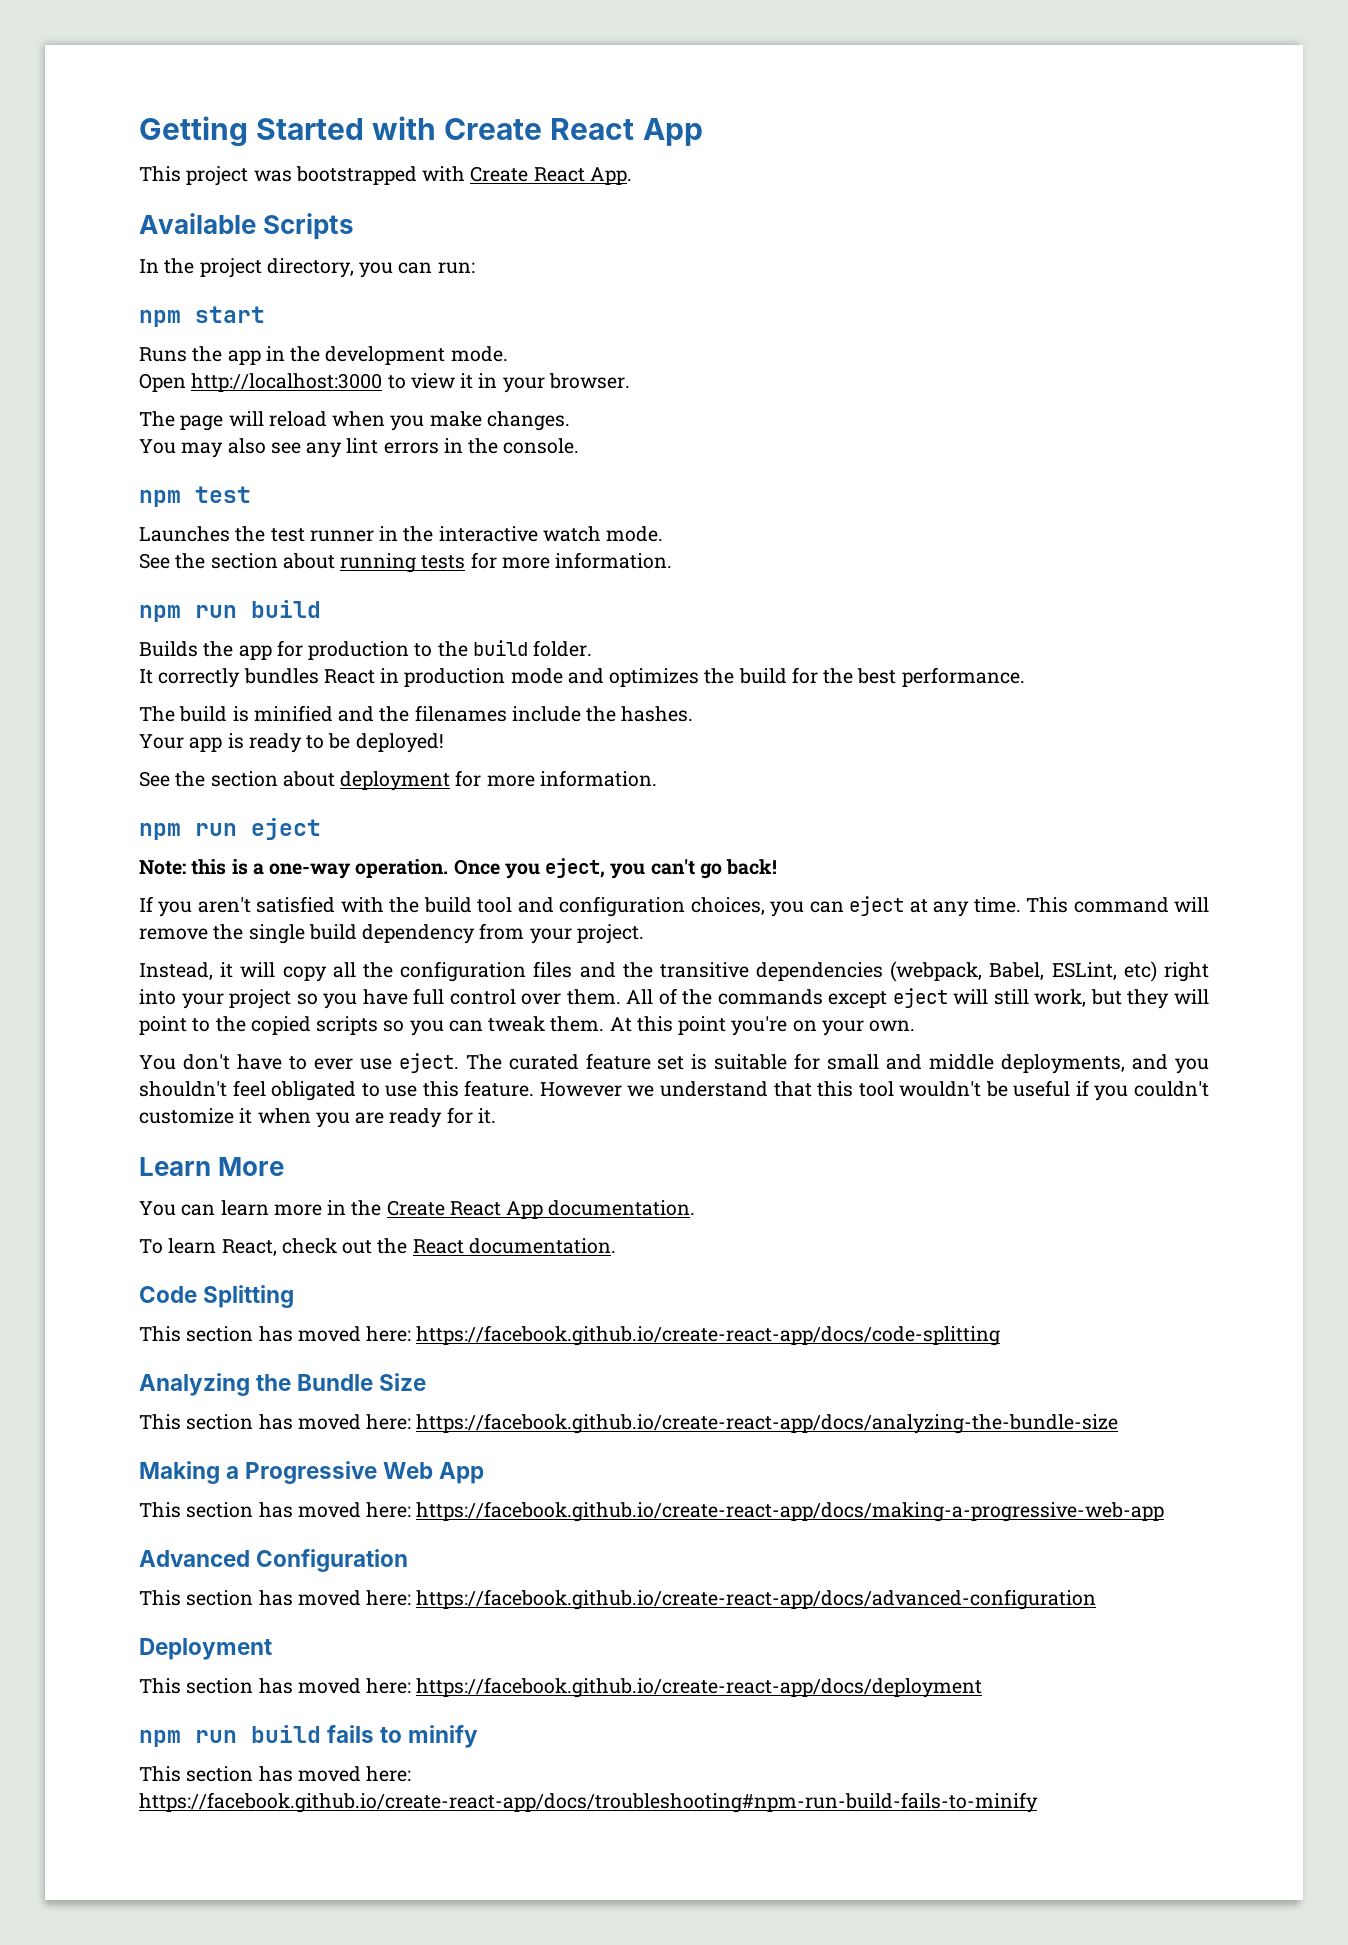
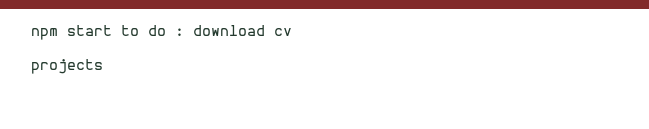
[139,116,703,147] [139,166,632,186] [139,213,355,240] [139,258,475,278] [139,306,265,327] [139,346,508,365] [139,373,630,393] [139,411,570,431] [139,438,580,458] [139,486,251,507] [139,526,664,542] [139,552,673,573] [139,600,321,622] [139,640,593,660] [139,667,1025,688] [139,705,694,722] [139,733,444,753] [139,770,657,791] [139,818,321,840] [139,858,778,879] [139,896,1210,917] [139,923,644,944] [139,961,1209,982] [139,988,1209,1009] [139,1016,916,1036] [139,1053,1209,1074] [139,1080,1209,1101] [139,1107,496,1128] [139,1157,285,1176] [139,1200,696,1219] [139,1238,616,1256] [139,1285,295,1308] [139,1325,1001,1346] [139,1373,427,1396] [139,1413,1119,1434] [139,1461,485,1484] [139,1501,1165,1522] [139,1549,409,1572] [139,1589,1097,1610] [139,1638,272,1660] [139,1677,983,1698] [139,1725,479,1748] [139,1766,412,1782] [139,1792,1038,1813] Getting Started with Create React App // This project was bootstrapped with Create React App. // Available Scripts // In the project directory, you can run: // npm start // Runs the app in the development mode. // Open http://localhost:3000 to view it in your browser. // The page will reload when you make changes. // You may also see any lint errors in the console. // npm test // Launches the test runner in the interactive watch mode. // See the section about running tests for more information. // npm run build // Builds the app for production to the build folder. // It correctly bundles React in production mode and optimizes the build for the best performance. // The build is minified and the filenames include the hashes. // Your app is ready to be deployed! // See the section about deployment for more information. // npm run eject // Note: this is a one-way operation. Once you eject, you can't go back! // If you aren't satisfied with the build tool and configuration choices, you can eject at any time. This command will remove the single build dependency from your project. // Instead, it will copy all the configuration files and the transitive dependencies (webpack, Babel, ESLint, etc) right into your project so you have full control over them. All of the commands except eject will still work, but they will point to the copied scripts so you can tweak them. At this point you're on your own. // You don't have to ever use eject. The curated feature set is suitable for small and middle deployments, and you shouldn't feel obligated to use this feature. However we understand that this tool wouldn't be useful if you couldn't customize it when you are ready for it. // Learn More // You can learn more in the Create React App documentation. // To learn React, check out the React documentation. // Code Splitting // This section has moved here: https://facebook.github.io/create-react-app/docs/code-splitting // Analyzing the Bundle Size // This section has moved here: https://facebook.github.io/create-react-app/docs/analyzing-the-bundle-size // Making a Progressive Web App // This section has moved here: https://facebook.github.io/create-react-app/docs/making-a-progressive-web-app // Advanced Configuration // This section has moved here: https://facebook.github.io/create-react-app/docs/advanced-configuration // Deployment // This section has moved here: https://facebook.github.io/create-react-app/docs/deployment // npm run build fails to minify // This section has moved here: https://facebook.github.io/create-react-app/docs/troubleshooting#npm-run-build-fails-to-minify -> [31,25,292,40] [31,59,103,74] npm start to do : download cv // projects

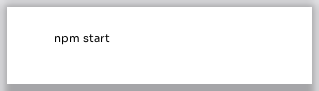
[121,25,292,36] [31,59,103,74] to do : download cv // projects -> (110, 38) none

